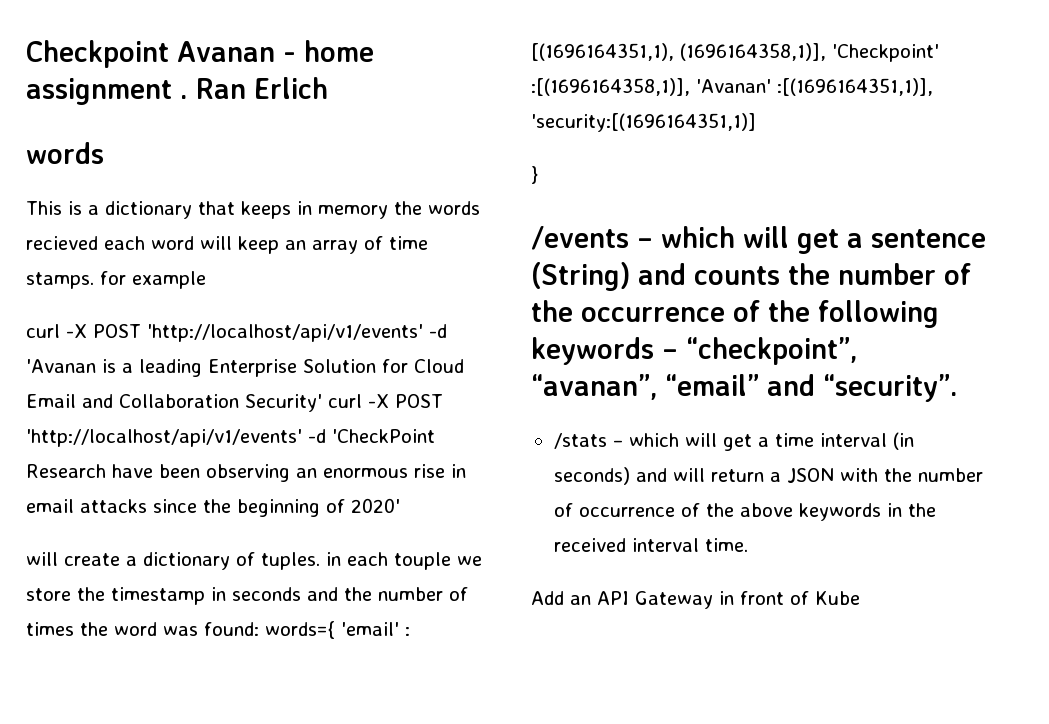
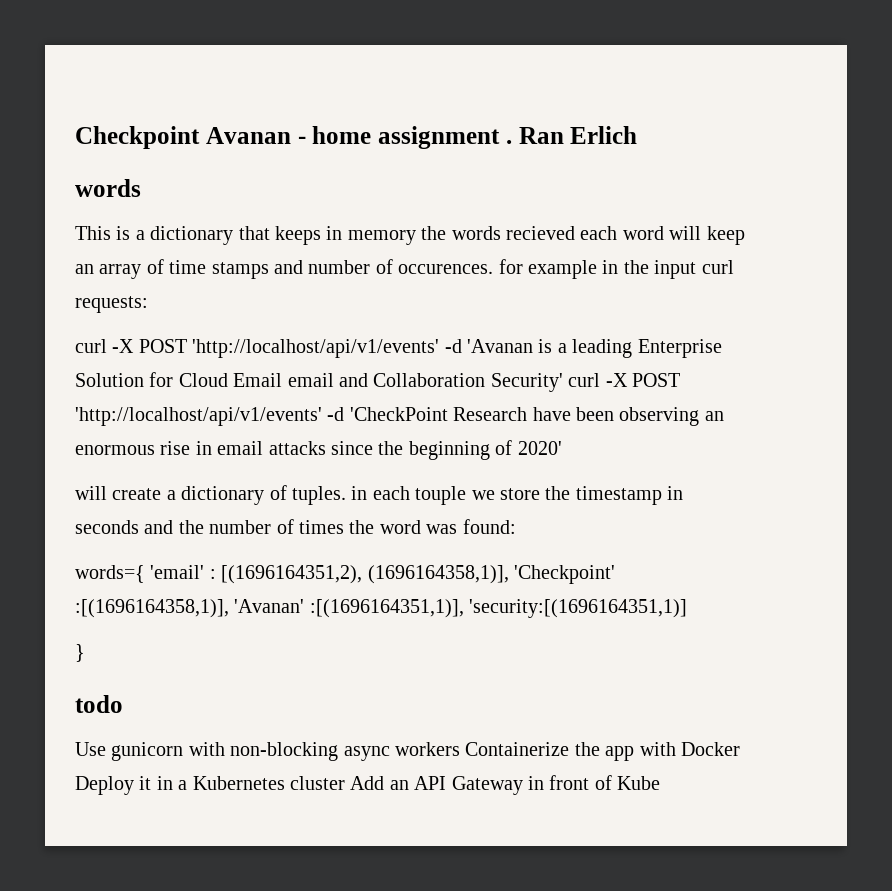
[26,271,206,289] stamps. for example -> [211,259,734,279] [75,296,148,313] stamps and number of occurences. for example in the input curl requests:
(76, 401) none -> [287,373,334,387] email
(259, 629) none -> (516, 526) //
[531,43,674,61] [(1696164351,1), -> [221,565,363,584] [(1696164351,2),
[531,226,986,254] [531,262,971,291] [531,300,939,328] [531,337,857,365] [531,374,958,402] [553,432,914,451] [553,467,983,485] [553,503,936,521] [553,538,748,552] /events – which will get a sentence (String) and counts the number of the occurrence of the following keywords – “checkpoint”, “avanan”, “email” and “security”. // /stats – which will get a time interval (in seconds) and will return a JSON with the number of occurrence of the above keywords in the received interval time. // -> [75,695,123,713] [75,742,740,761] [75,776,345,795] todo // Use gunicorn with non-blocking async workers Containerize the app with Docker Deploy it in a Kubernetes cluster

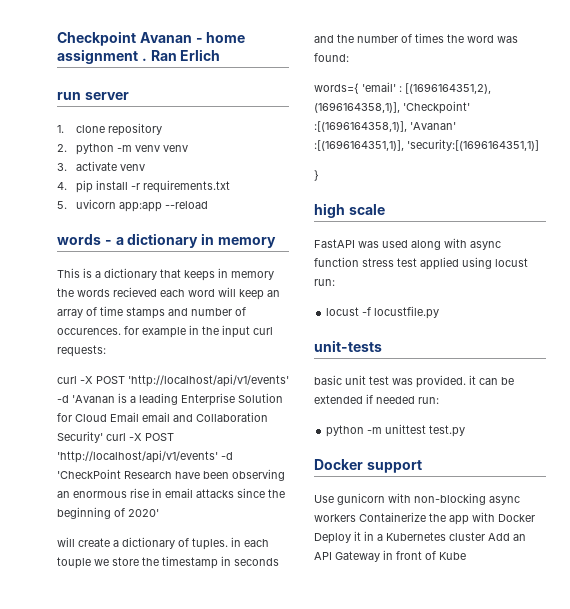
[75,179,141,197] words -> [57,92,129,100] [57,123,162,136] [57,143,188,155] [57,161,145,171] [57,180,230,193] [57,199,208,212] [57,233,276,248] run server // 1. clone repository // 2. python -m venv venv // 3. activate venv // 4. pip install -r requirements.txt // 5. uvicorn app:app --reload // words - a dictionary in memory
[75,695,123,713] todo -> [314,203,385,218] [314,238,501,250] [314,257,528,270] [314,279,335,286] [326,306,440,319] [314,340,382,352] [314,375,514,388] [314,394,439,404] [326,424,466,437] [314,459,422,473] high scale // FastAPI was used along with async function stress test applied using locust run: // locust -f locustfile.py // unit-tests // basic unit test was provided. it can be extended if needed run: // python -m unittest test.py // Docker support

